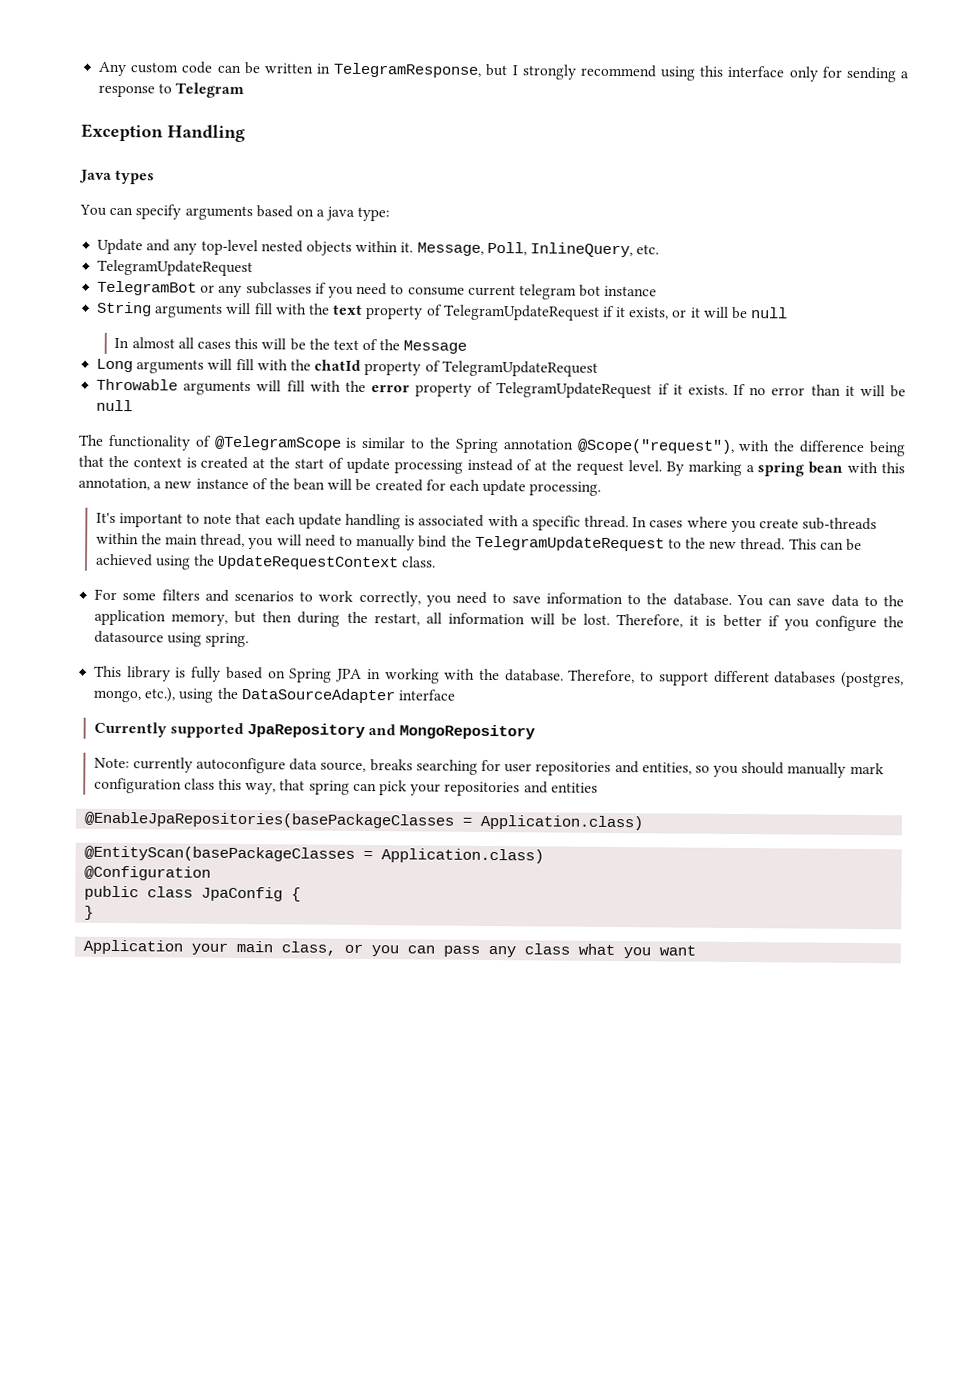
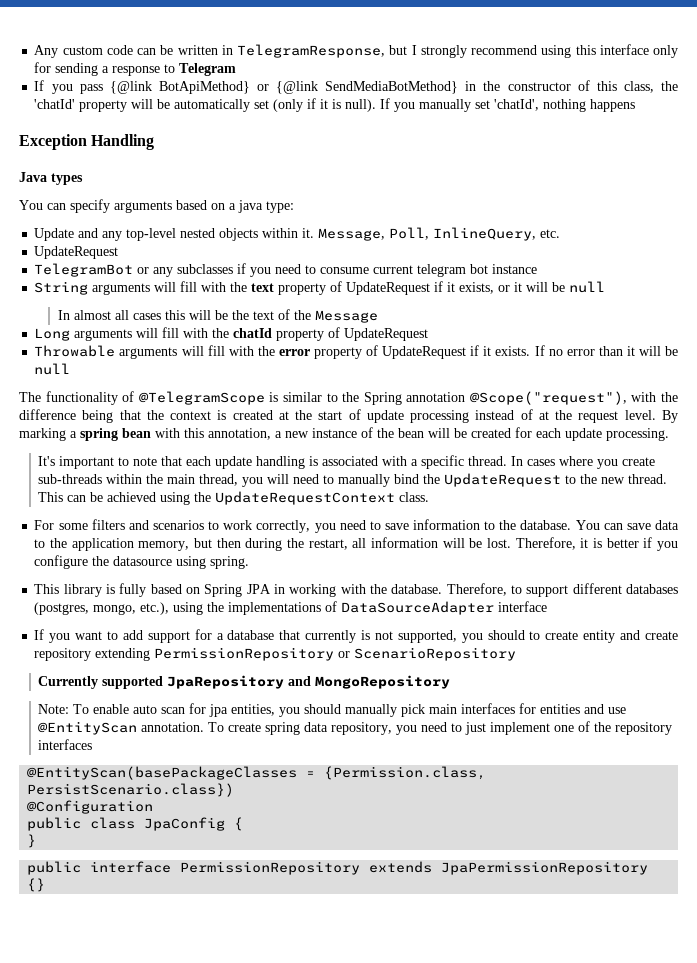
(245, 90) none -> [34,80,679,94] [34,98,636,112] // If you pass {@link BotApiMethod} or {@link SendMediaBotMethod} in the constructor of this class, the 'chatId' property will be automatically set (only if it is null). If you manually set 'chatId', nothing happens
[97,259,254,277] TelegramUpdateRequest -> [34,246,119,259] UpdateRequest
[442,304,600,321] TelegramUpdateRequest -> [346,282,431,295] UpdateRequest
[441,360,598,377] TelegramUpdateRequest -> [344,328,429,341] UpdateRequest
[496,382,653,399] TelegramUpdateRequest -> [382,346,467,359] UpdateRequest
[474,535,665,552] TelegramUpdateRequest -> [444,473,562,487] UpdateRequest
(238, 693) none -> [228,601,338,615] implementations of
(455, 695) none -> [34,629,678,643] [34,647,517,661] // If you want to add support for a database that currently is not supported, you should to create entity and create repository extending PermissionRepository or ScenarioRepository
[132,757,884,778] [93,777,598,797] [84,811,644,831] currently autoconfigure data source, breaks searching for user repositories and entities, so you should manually mark configuration class this way, that spring can pick your repositories and entities // @EnableJpaRepositories(basePackageClasses = Application.class) -> [73,703,627,717] [38,721,673,735] [38,739,93,750] To enable auto scan for jpa entities, you should manually pick main interfaces for entities and use @EntityScan annotation. To create spring data repository, you need to just implement one of the repository interfaces
[381,848,545,864] Application.class) -> [324,766,487,780] [27,783,235,797] {Permission.class, PersistScenario.class})
[83,939,697,959] Application your main class, or you can pass any class what you want -> [27,861,649,875] [27,878,46,892] public interface PermissionRepository extends JpaPermissionRepository {}

